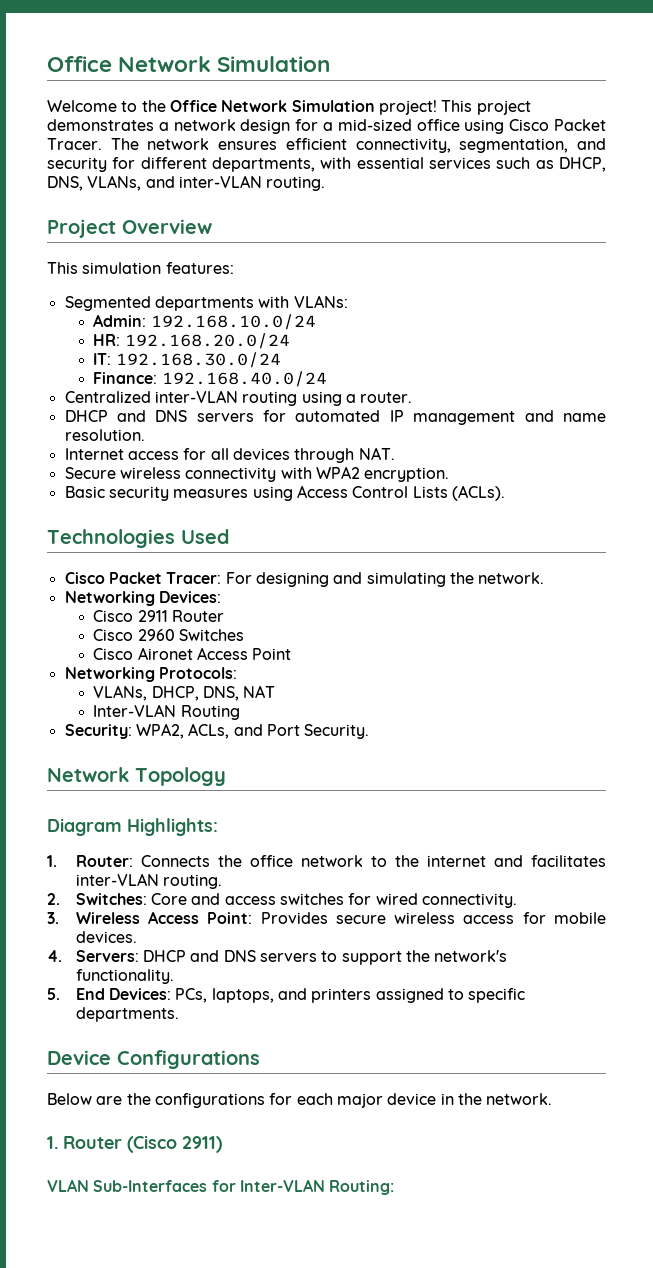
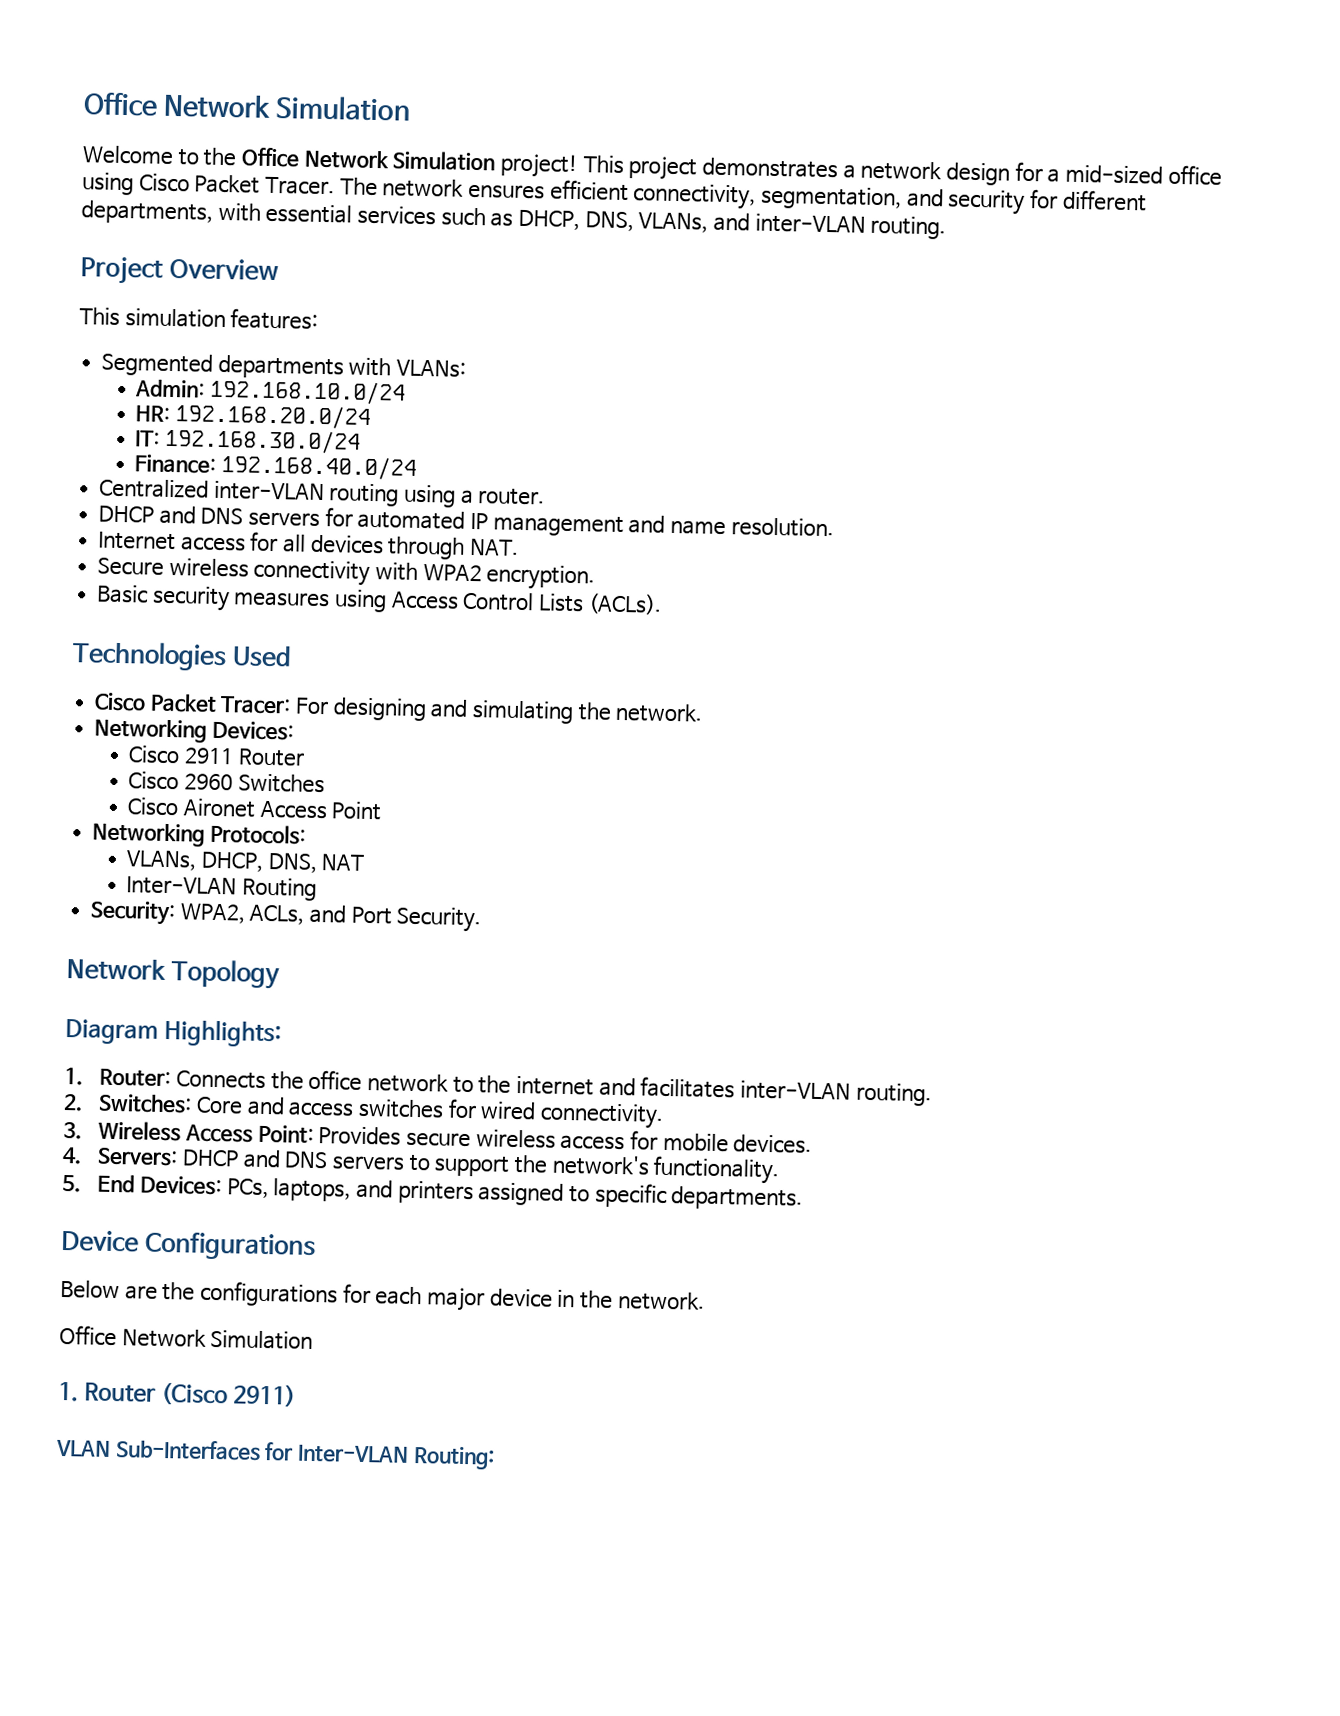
(553, 1099) none -> [59,1324,314,1350] // Office Network Simulation

